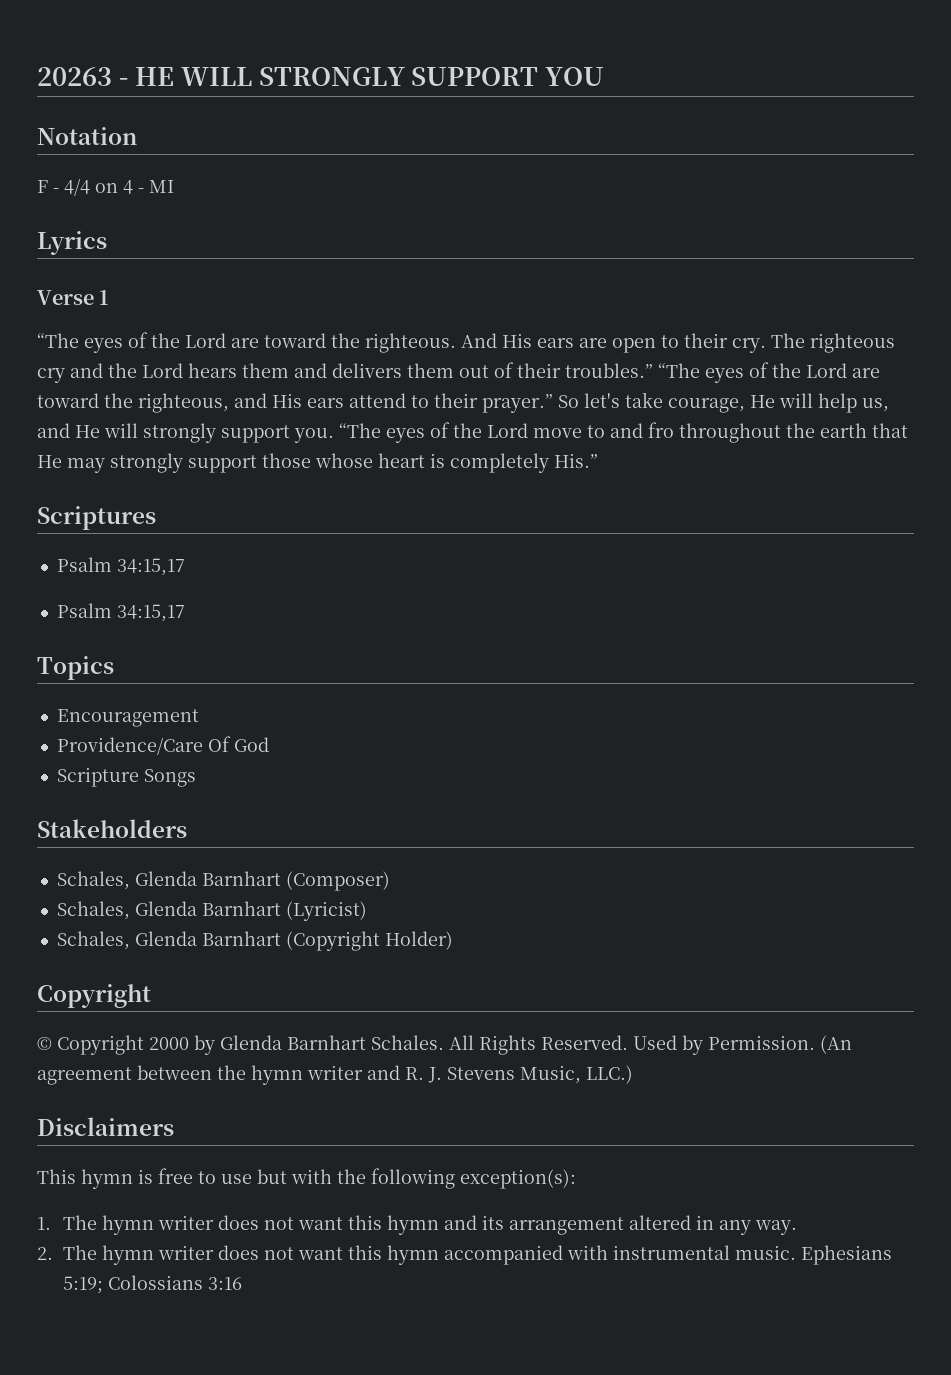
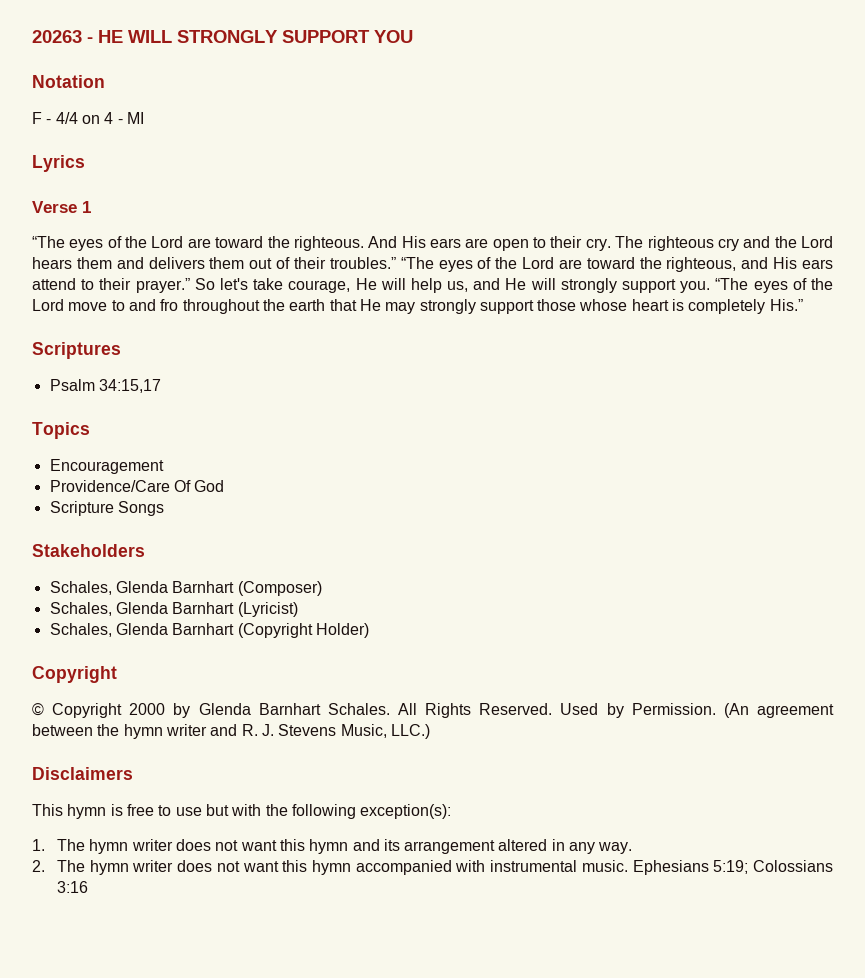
[56,603,185,622] // Psalm 34:15,17 -> (161, 386) none

